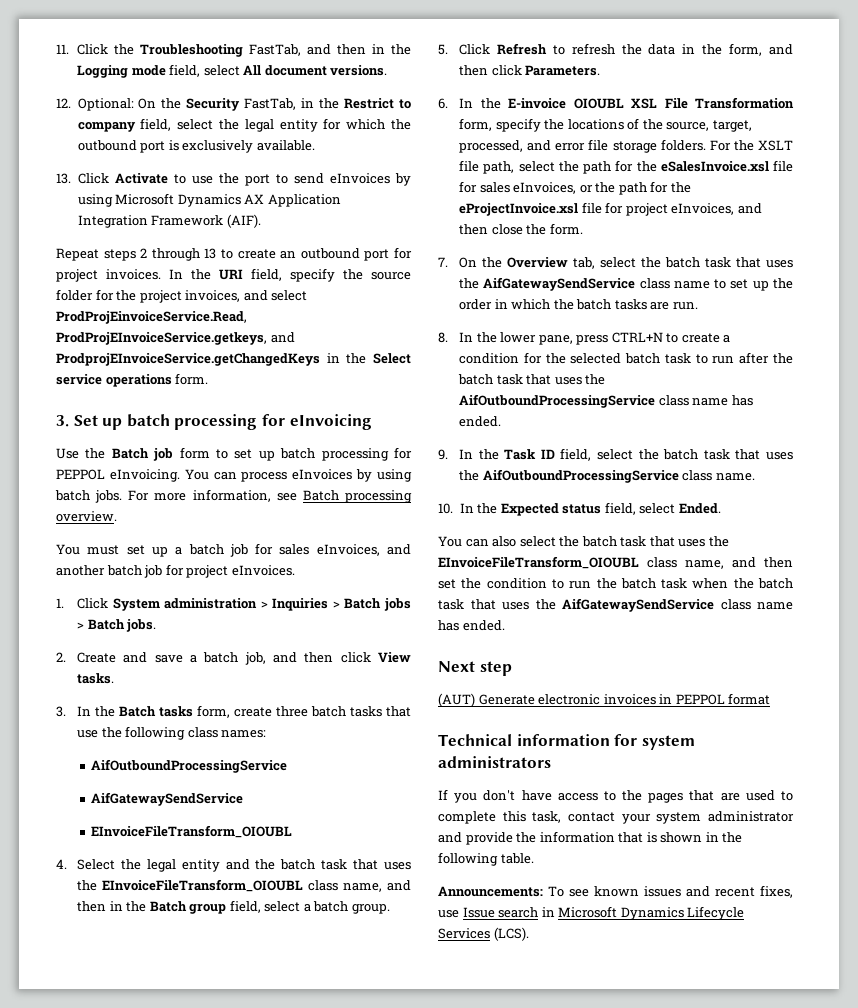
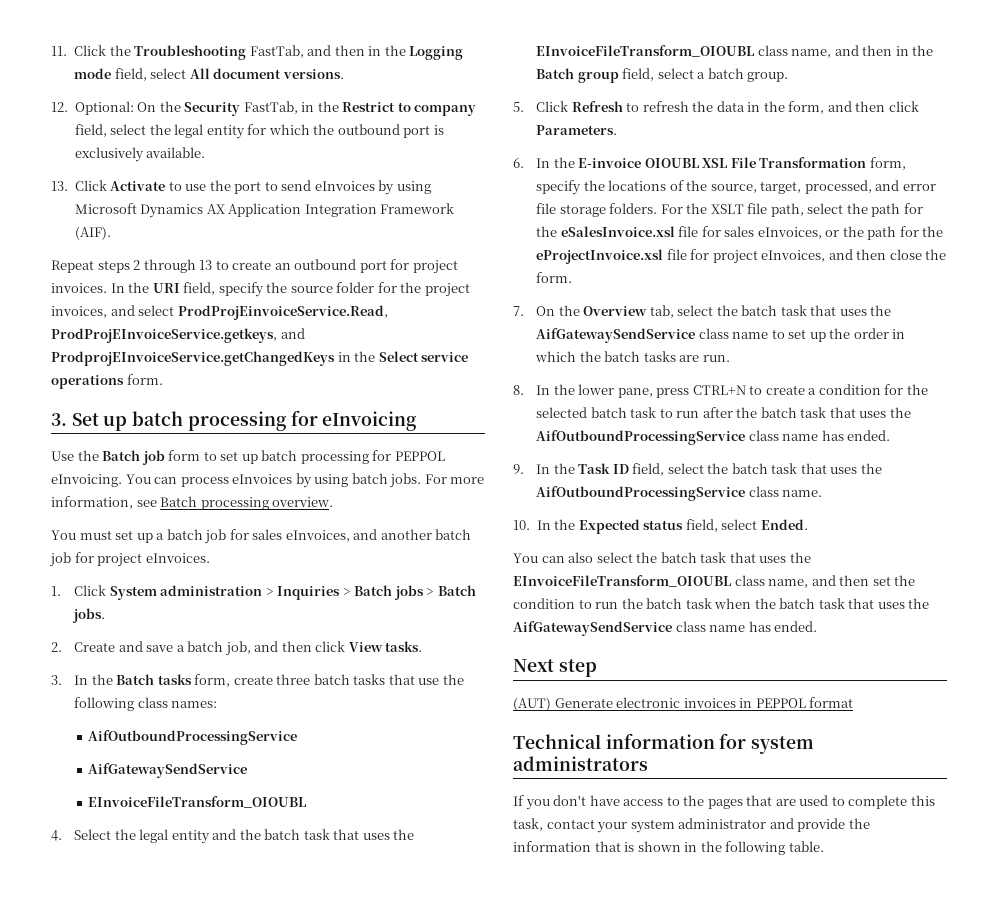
[438,885,793,898] [438,906,745,920] [438,927,529,941] // Announcements: To see known issues and recent fixes, use Issue search in Microsoft Dynamics Lifecycle Services (LCS). -> (824, 846) none

